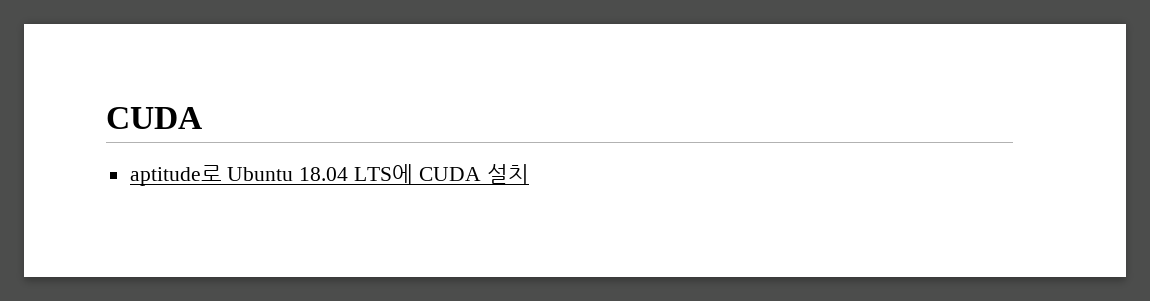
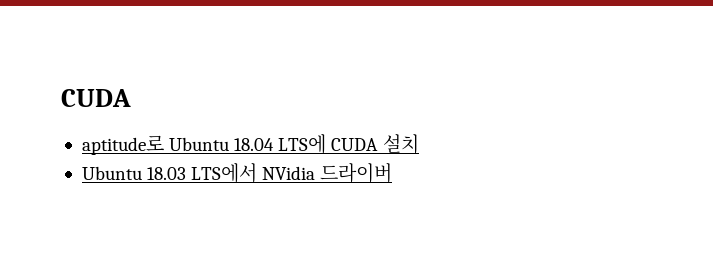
(529, 174) none -> [81,163,393,183] // Ubuntu 18.03 LTS에서 NVidia 드라이버

